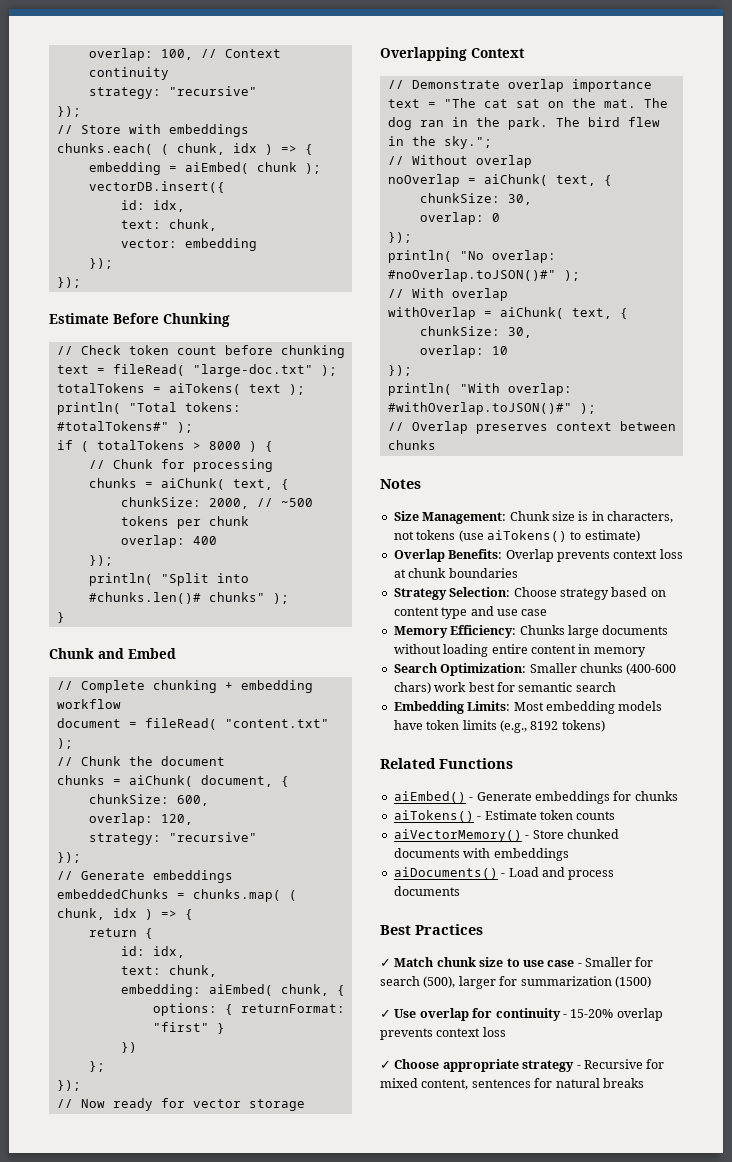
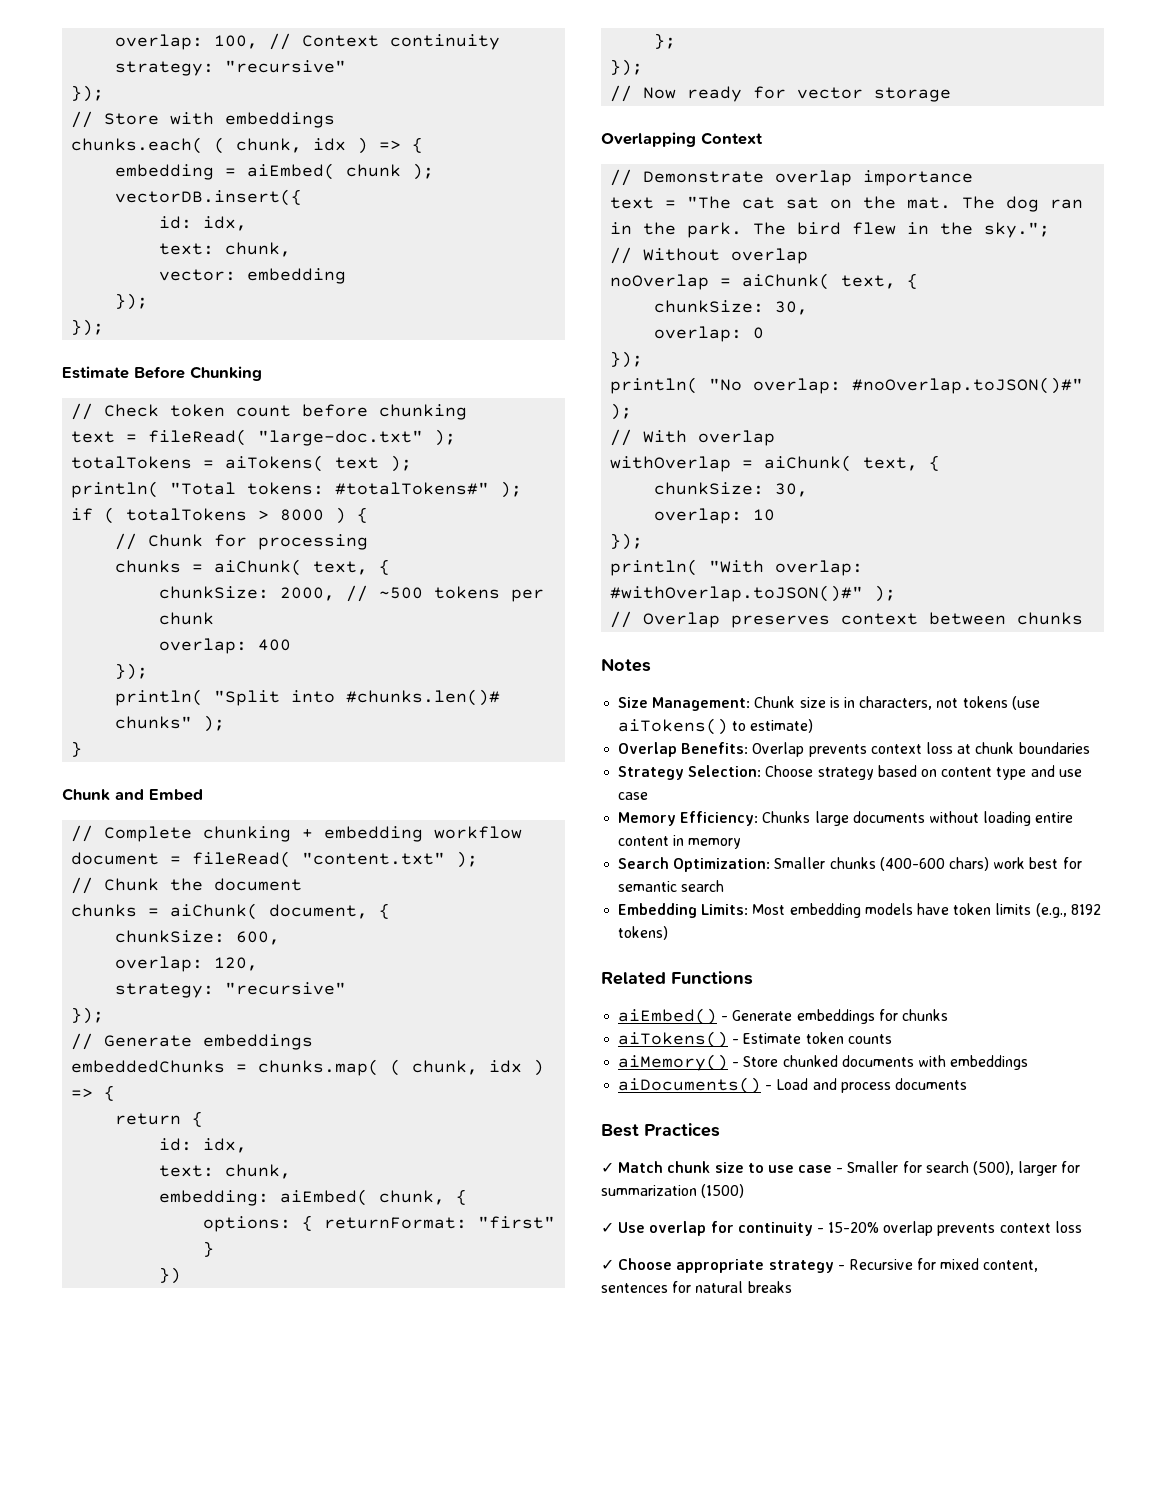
[393,829,522,842] aiVectorMemory() -> [618,1054,729,1071] aiMemory()

